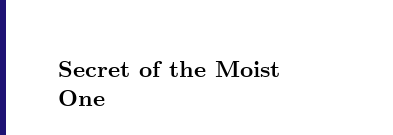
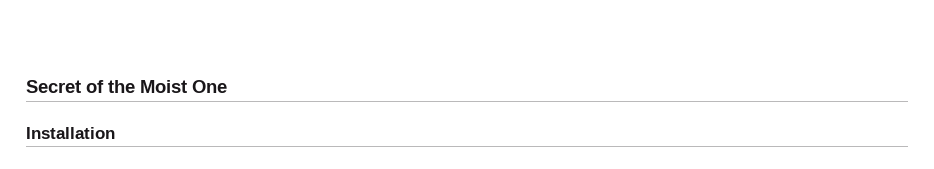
(105, 98) none -> [26,127,115,139] // Installation

